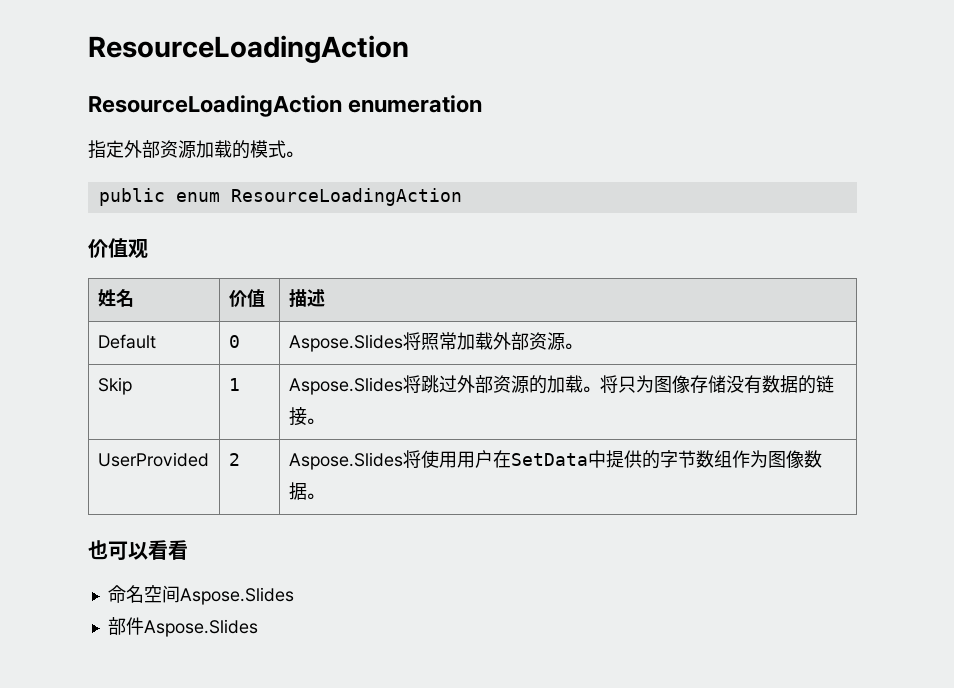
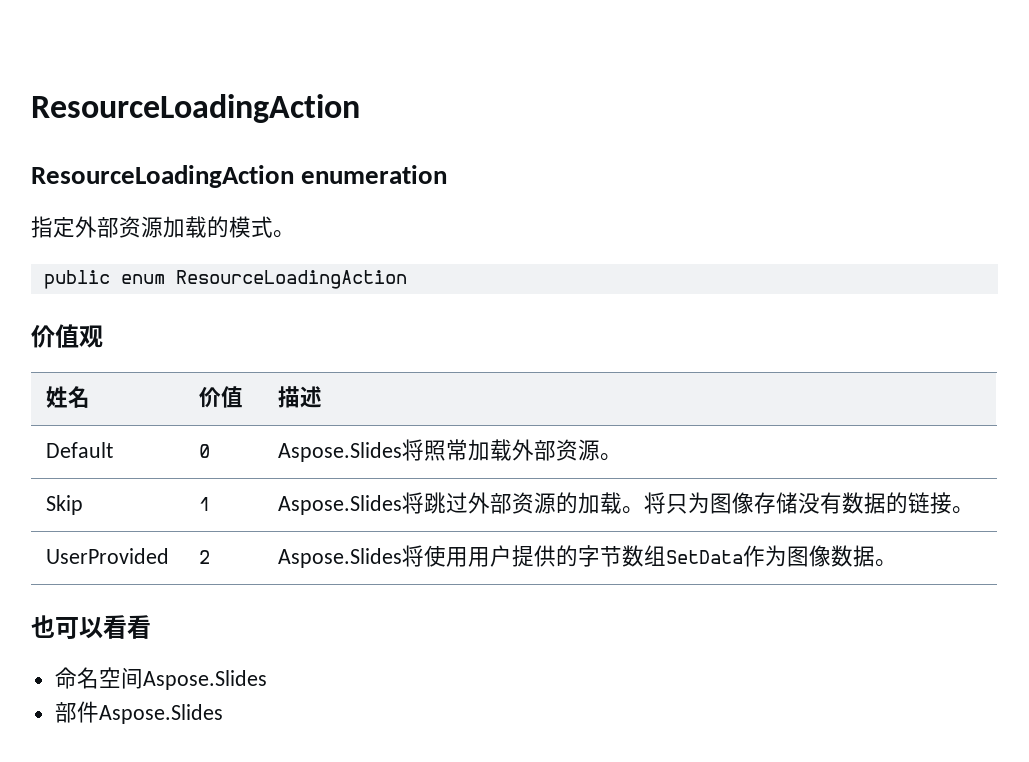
[492,450,606,468] 在SetData中 -> (512, 556) none
(732, 459) none -> [665,550,743,564] SetData

